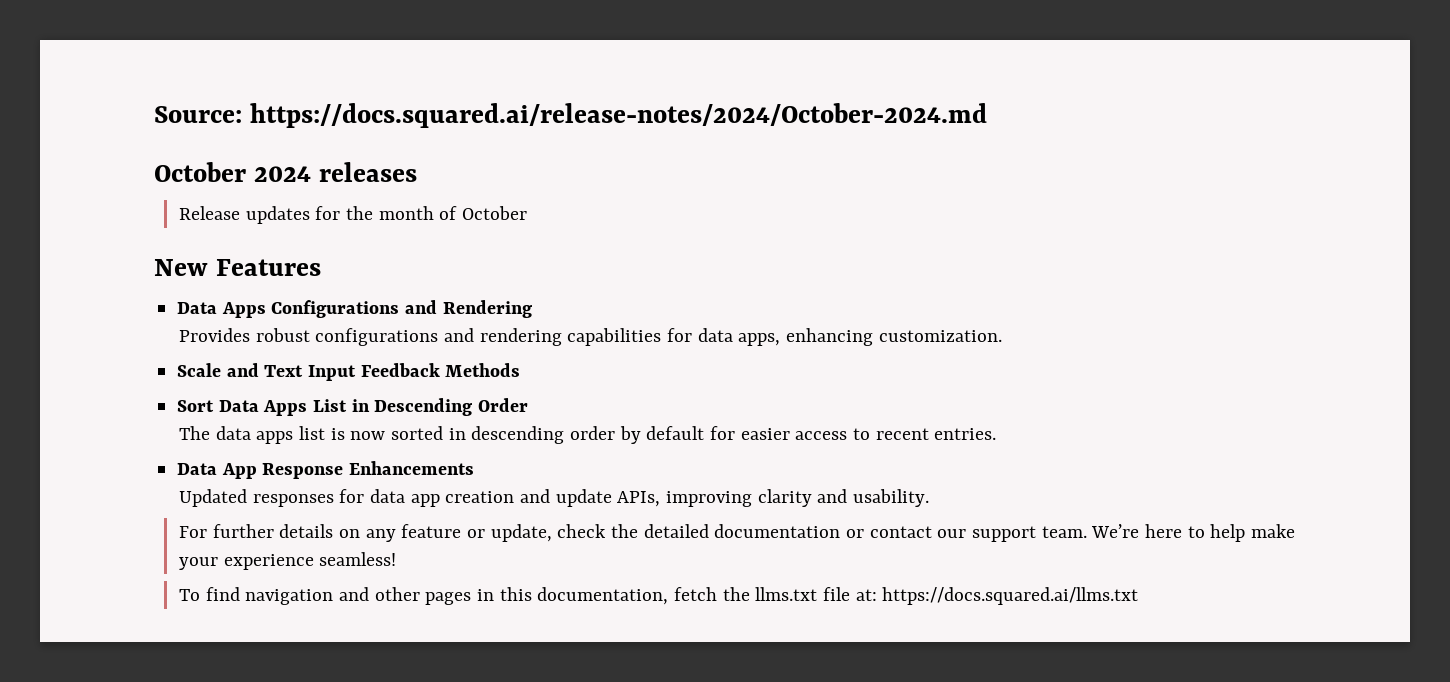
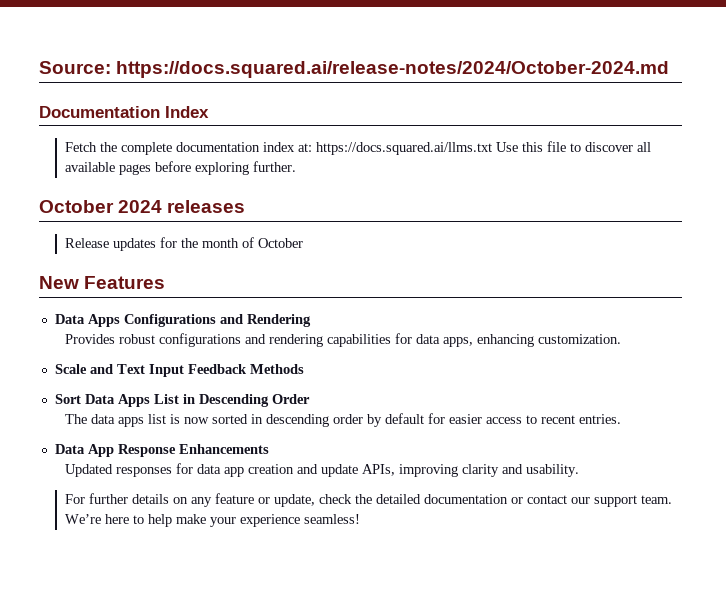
(987, 115) none -> [39,106,209,118] [65,141,652,155] [65,161,297,175] // Documentation Index // Fetch the complete documentation index at: https://docs.squared.ai/llms.txt Use this file to discover all available pages before exploring further.
[178,587,1139,605] // To find navigation and other pages in this documentation, fetch the llms.txt file at: https://docs.squared.ai/llms.txt -> (361, 519) none

